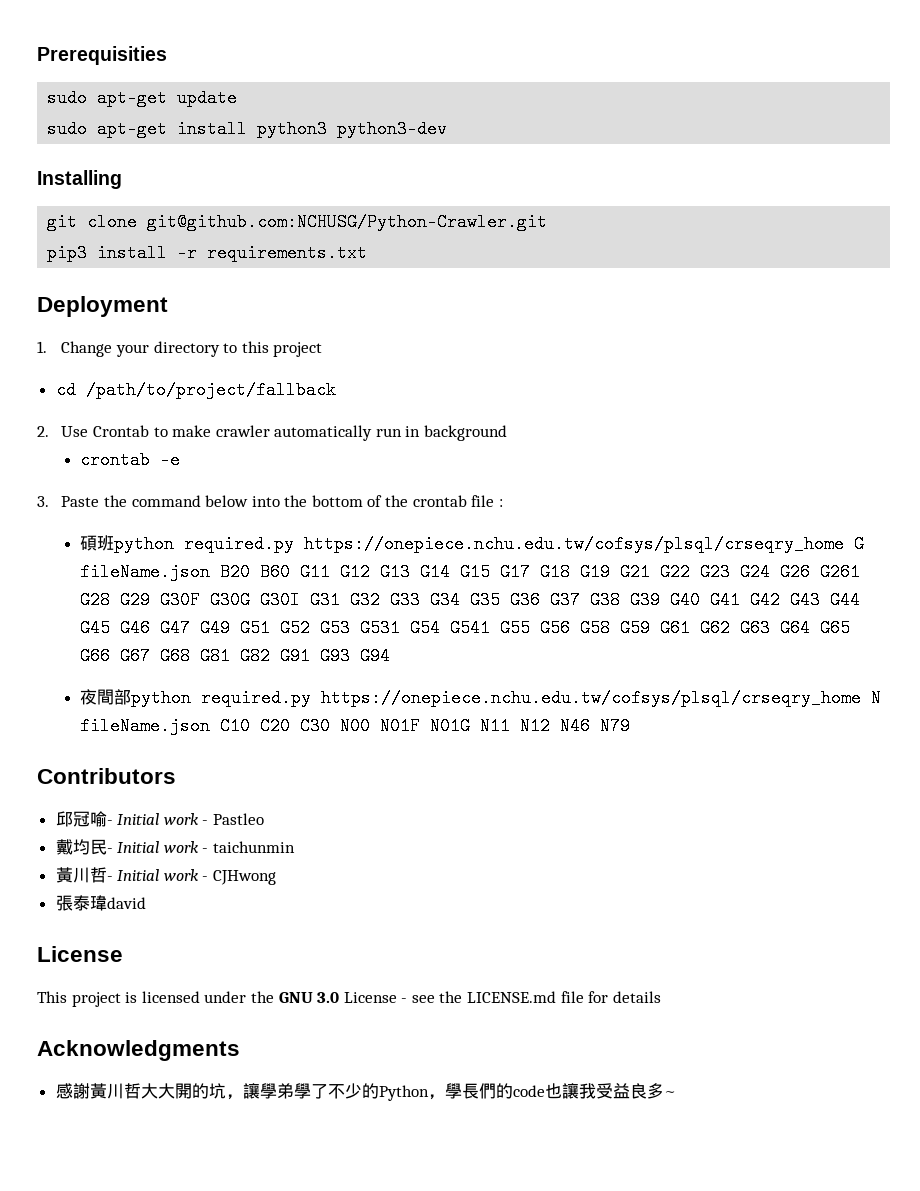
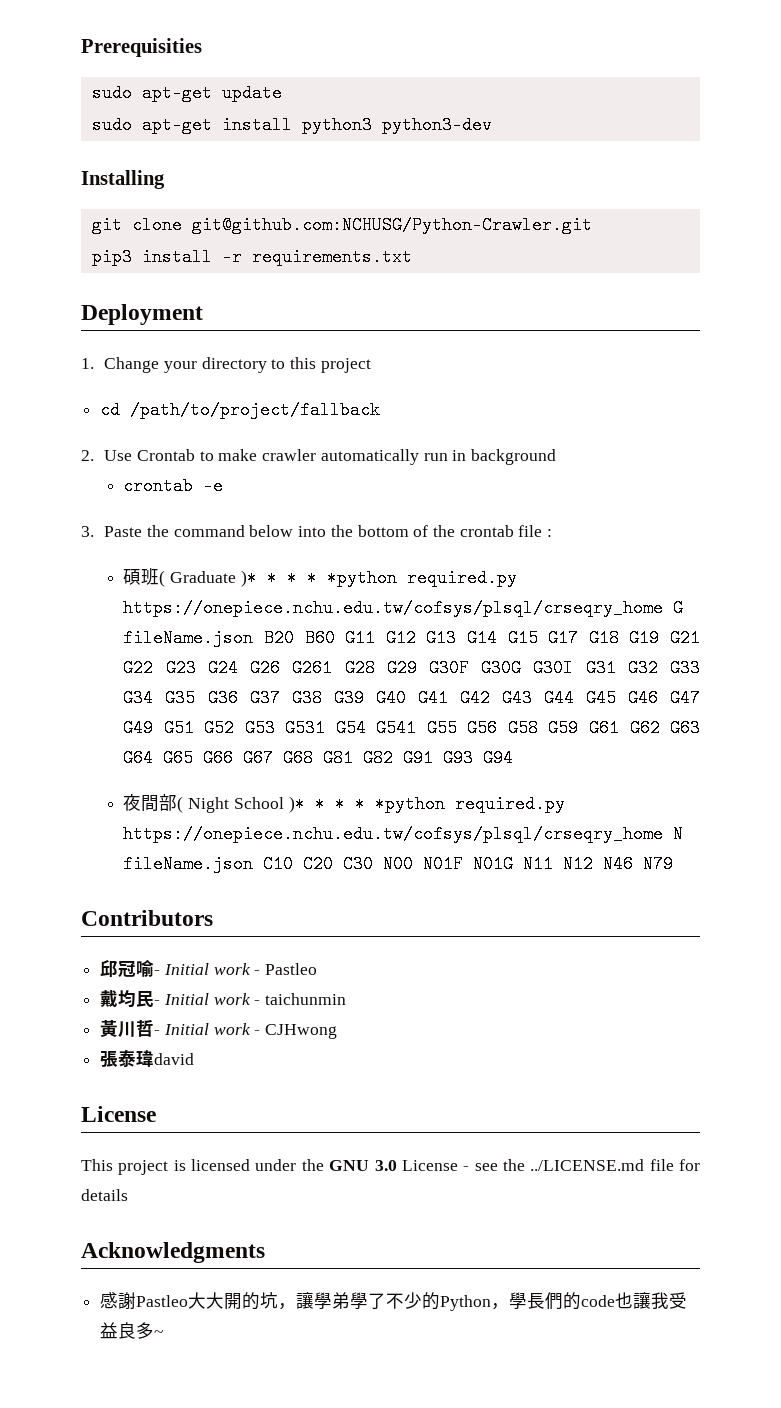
[114,535,175,553] python -> [159,569,397,587] ( Graduate )* * * * *python
[131,689,192,707] python -> [177,795,445,813] ( Night School )* * * * *python
[467,991,557,1003] LICENSE.md -> [530,1159,645,1171] ../LICENSE.md
[89,1083,141,1099] 黃川哲 -> [136,1295,189,1307] Pastleo

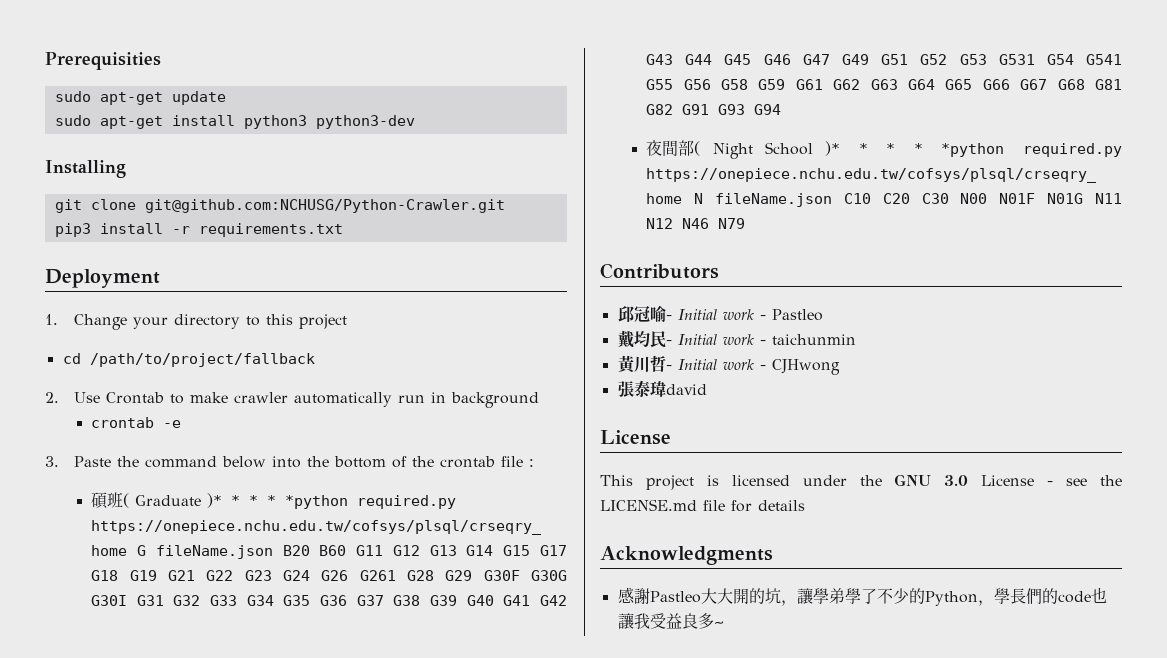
[530,1159,645,1171] ../LICENSE.md -> [600,499,697,511] LICENSE.md

